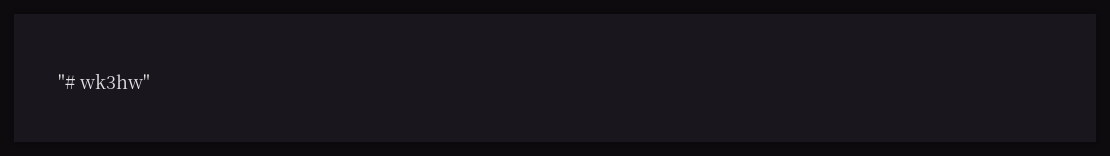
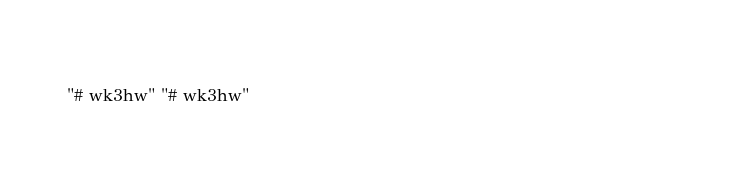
[58,73,150,89] "# wk3hw" -> [67,88,249,101] "# wk3hw" "# wk3hw"

